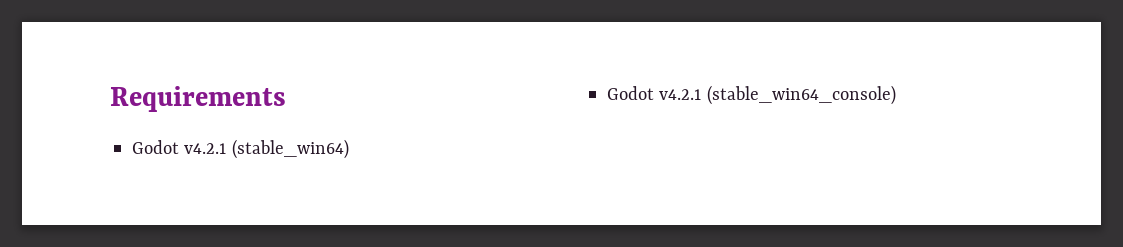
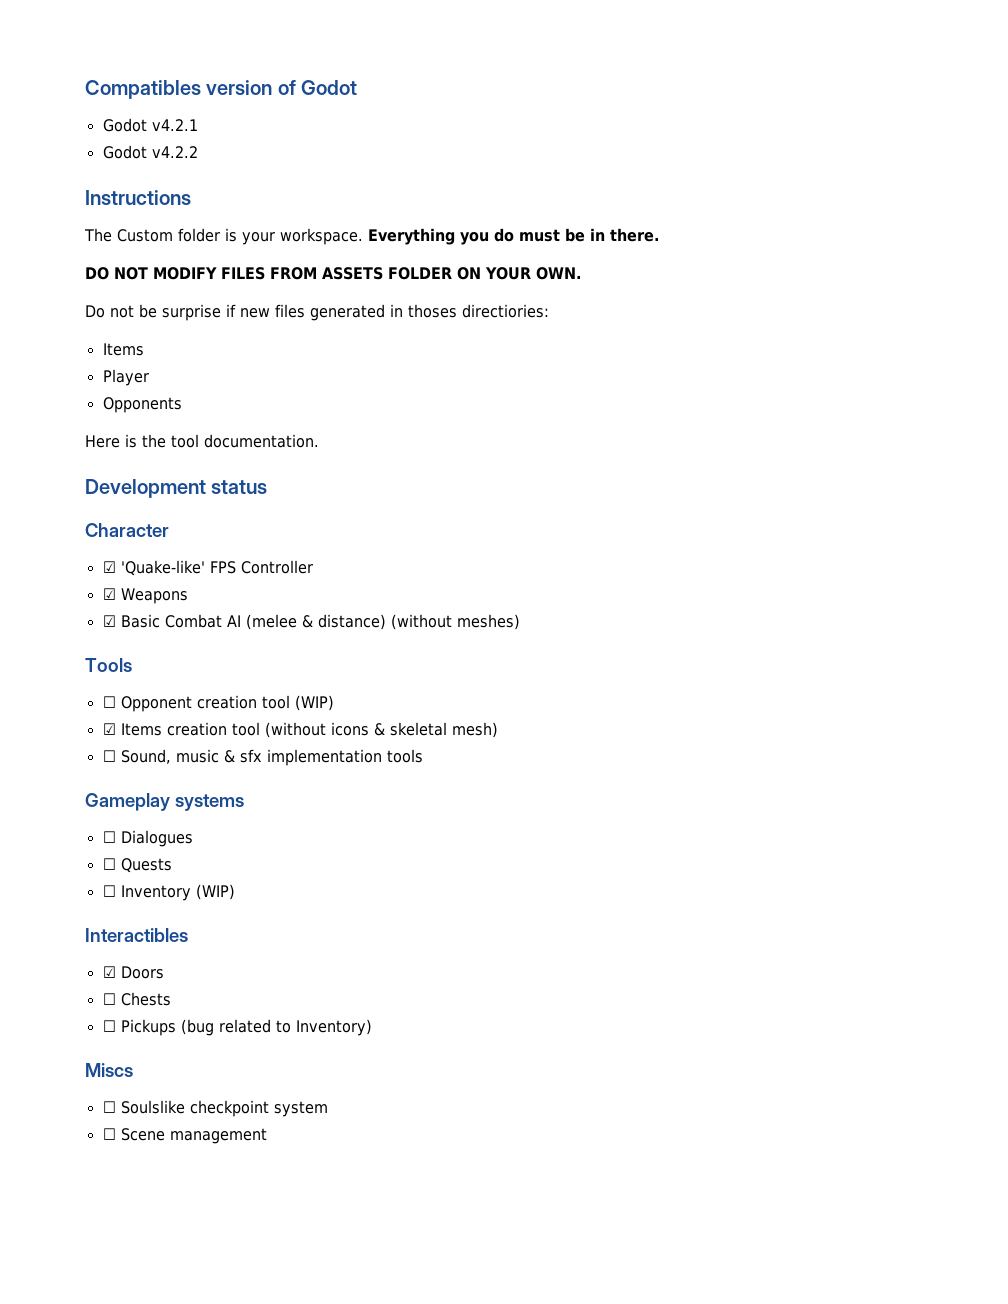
[110,86,286,112] [132,139,349,159] [607,85,896,105] Requirements // Godot v4.2.1 (stable_win64) // Godot v4.2.1 (stable_win64_console) -> [85,80,358,99] [102,118,198,132] [102,145,198,159] [85,190,191,205] [84,228,659,245] [85,267,581,280] [85,304,549,321] [102,343,144,356] [102,369,149,386] [102,397,182,413] [85,434,319,448] [85,479,268,498] [85,523,169,537] [102,560,313,576] [102,588,188,604] [102,614,520,630] [85,658,132,672] [102,695,334,712] [102,722,498,738] [102,749,423,766] [85,793,244,811] [102,830,193,847] [102,858,172,873] [102,884,235,901] [85,928,188,942] [102,966,164,979] [102,992,171,1006] [102,1019,372,1036] [85,1063,133,1077] [102,1100,328,1117] [102,1128,267,1144] Compatibles version of Godot // Godot v4.2.1 // Godot v4.2.2 // Instructions // The Custom folder is your workspace. Everything you do must be in there. // DO NOT MODIFY FILES FROM ASSETS FOLDER ON YOUR OWN. // Do not be surprise if new files generated in thoses directiories: // Items // Player // Opponents // Here is the tool documentation. // Development status // Character // ☑ 'Quake-like' FPS Controller // ☑ Weapons // ☑ Basic Combat AI (melee & distance) (without meshes) // Tools // ☐ Opponent creation tool (WIP) // ☑ Items creation tool (without icons & skeletal mesh) // ☐ Sound, music & sfx implementation tools // Gameplay systems // ☐ Dialogues // ☐ Quests // ☐ Inventory (WIP) // Interactibles // ☑ Doors // ☐ Chests // ☐ Pickups (bug related to Inventory) // Miscs // ☐ Soulslike checkpoint system // ☐ Scene management

